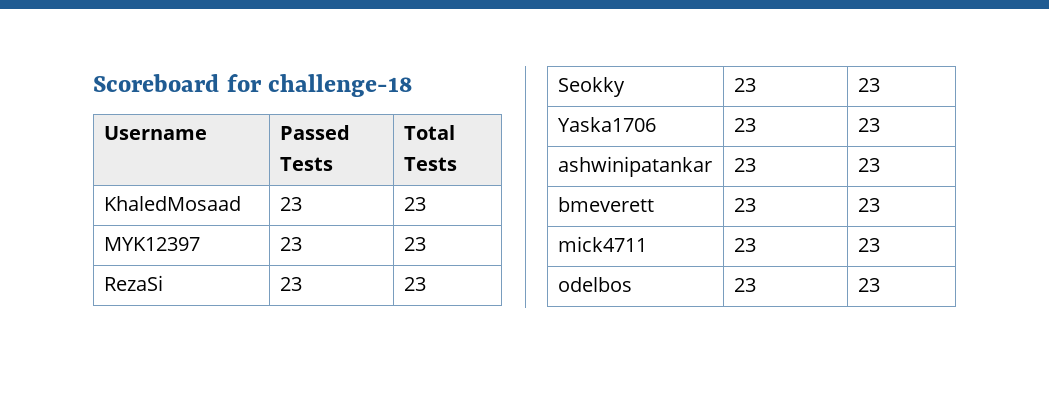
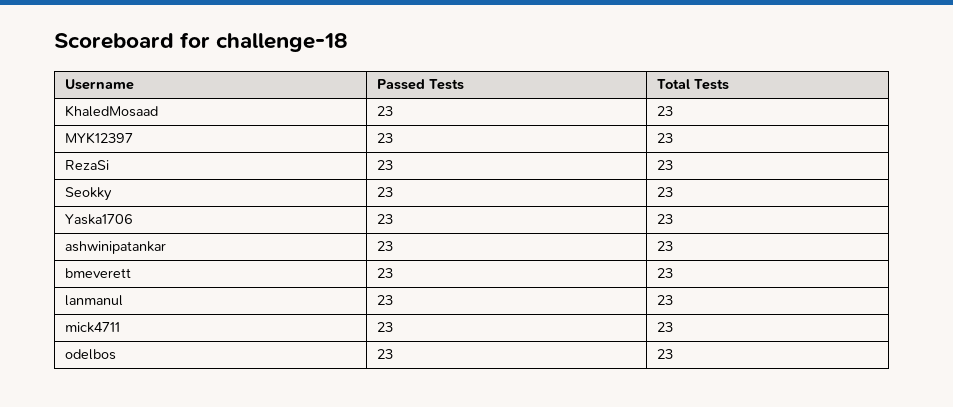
(880, 205) none -> [64,295,123,306] [376,295,393,305] [656,295,673,305] // lanmanul | 23 | 23

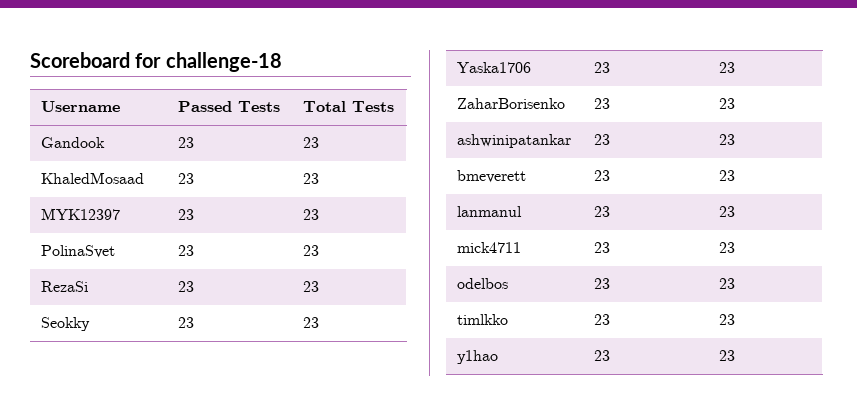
(729, 84) none -> [41,137,106,148] [178,137,195,148] [303,137,320,148] // Gandook | 23 | 23
(673, 138) none -> [41,245,116,258] [178,245,195,256] [303,245,320,256] // PolinaSvet | 23 | 23
(673, 219) none -> [457,98,566,109] [594,98,611,109] [719,98,736,109] // ZaharBorisenko | 23 | 23
(673, 354) none -> [457,314,509,325] [594,314,611,325] [719,314,736,325] [457,350,499,364] [594,350,611,361] [719,350,736,361] // timlkko | 23 | 23 // y1hao | 23 | 23

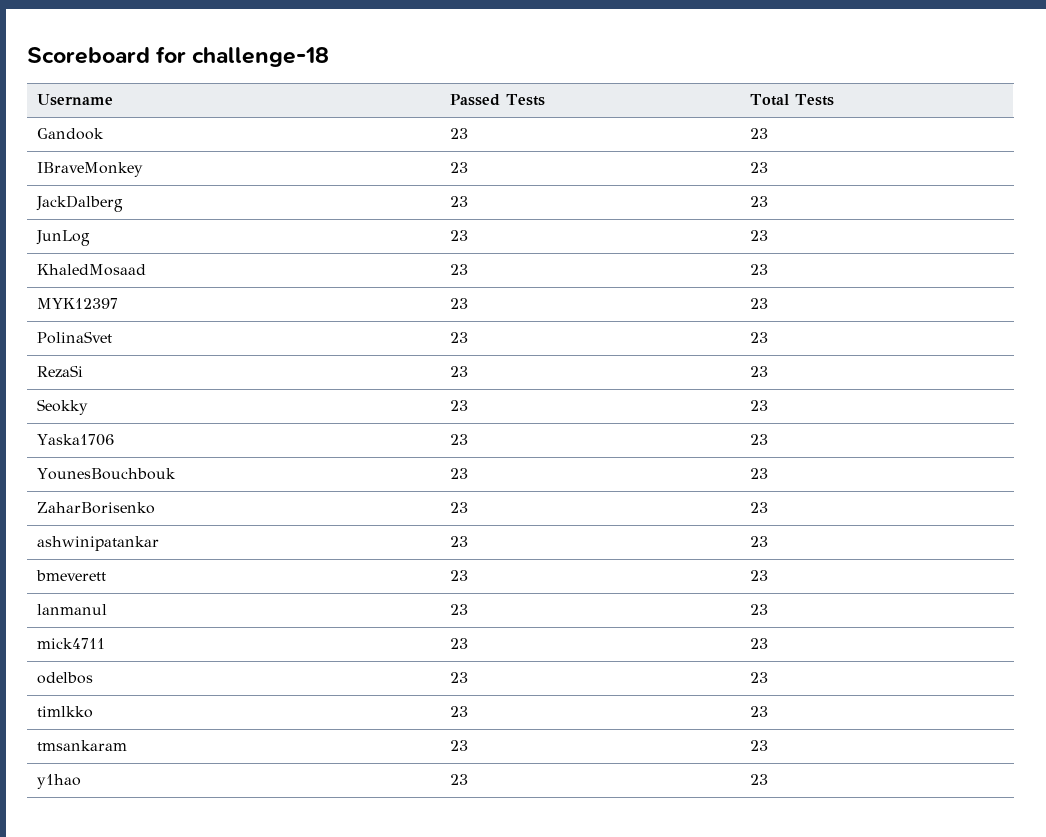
(320, 142) none -> [37,162,144,177] [450,162,469,173] [750,162,769,173] [36,195,124,212] [450,196,469,207] [750,196,769,207] [36,230,91,246] [450,230,469,241] [750,230,769,241] // IBraveMonkey | 23 | 23 // JackDalberg | 23 | 23 // JunLog | 23 | 23
(736, 67) none -> [37,468,177,480] [450,468,469,479] [750,468,769,479] // YounesBouchbouk | 23 | 23
(736, 319) none -> [37,740,128,751] [450,740,469,751] [750,740,769,751] // tmsankaram | 23 | 23

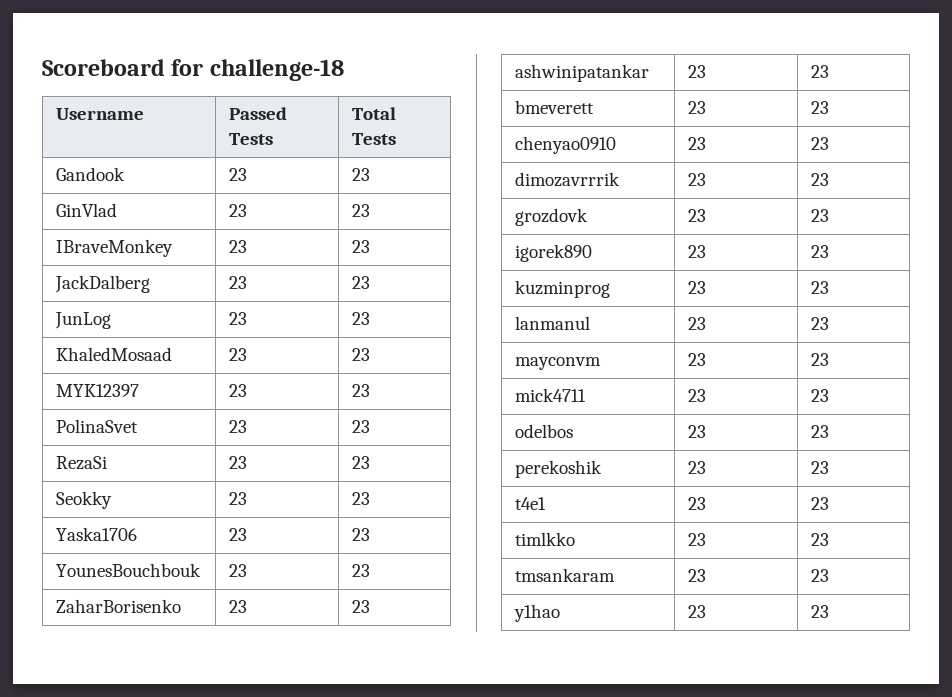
(769, 133) none -> [56,203,118,217] [229,204,248,217] [352,204,371,217] // GinVlad | 23 | 23
(769, 575) none -> [515,136,617,154] [688,137,707,150] [811,137,830,150] [515,172,621,187] [688,173,707,186] [811,173,830,186] [515,208,589,226] [688,209,707,222] [811,209,830,222] [515,244,593,262] [688,245,707,258] [811,245,830,258] [515,280,611,298] [688,281,707,294] [811,281,830,294] // chenyao0910 | 23 | 23 // dimozavrrrik | 23 | 23 // grozdovk | 23 | 23 // igorek890 | 23 | 23 // kuzminprog | 23 | 23
(769, 609) none -> [515,357,602,370] [688,353,707,366] [811,353,830,366] // mayconvm | 23 | 23
(769, 677) none -> [515,460,603,478] [688,461,707,474] [811,461,830,474] [515,497,547,510] [688,497,707,510] [811,497,830,510] // perekoshik | 23 | 23 // t4e1 | 23 | 23

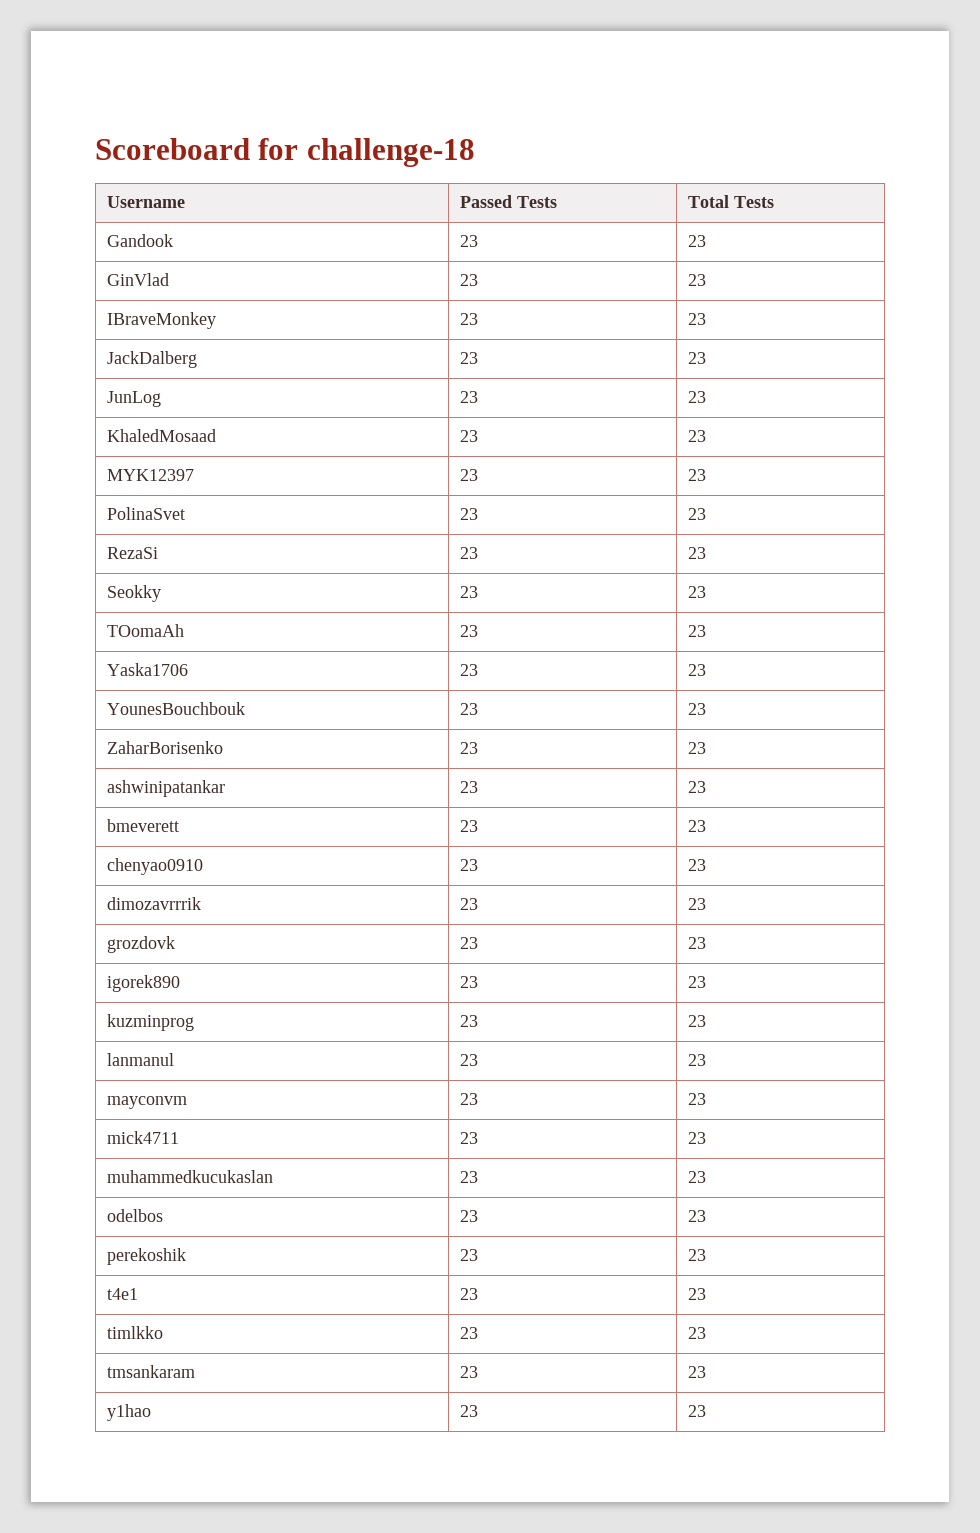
(371, 498) none -> [107,624,185,637] [460,625,479,637] [688,625,707,637] // TOomaAh | 23 | 23
(830, 395) none -> [107,1170,274,1183] [460,1171,479,1183] [688,1171,707,1183] // muhammedkucukaslan | 23 | 23

